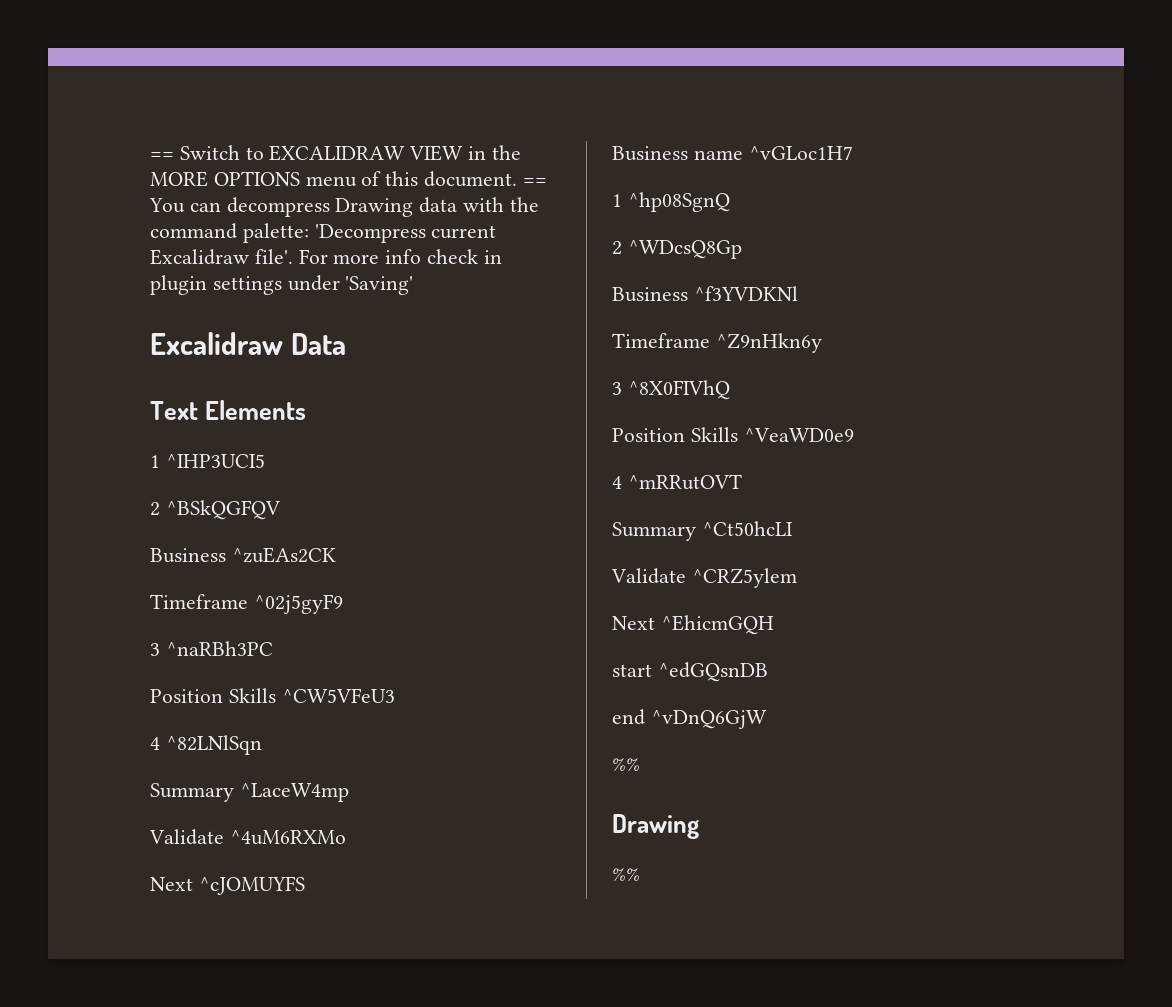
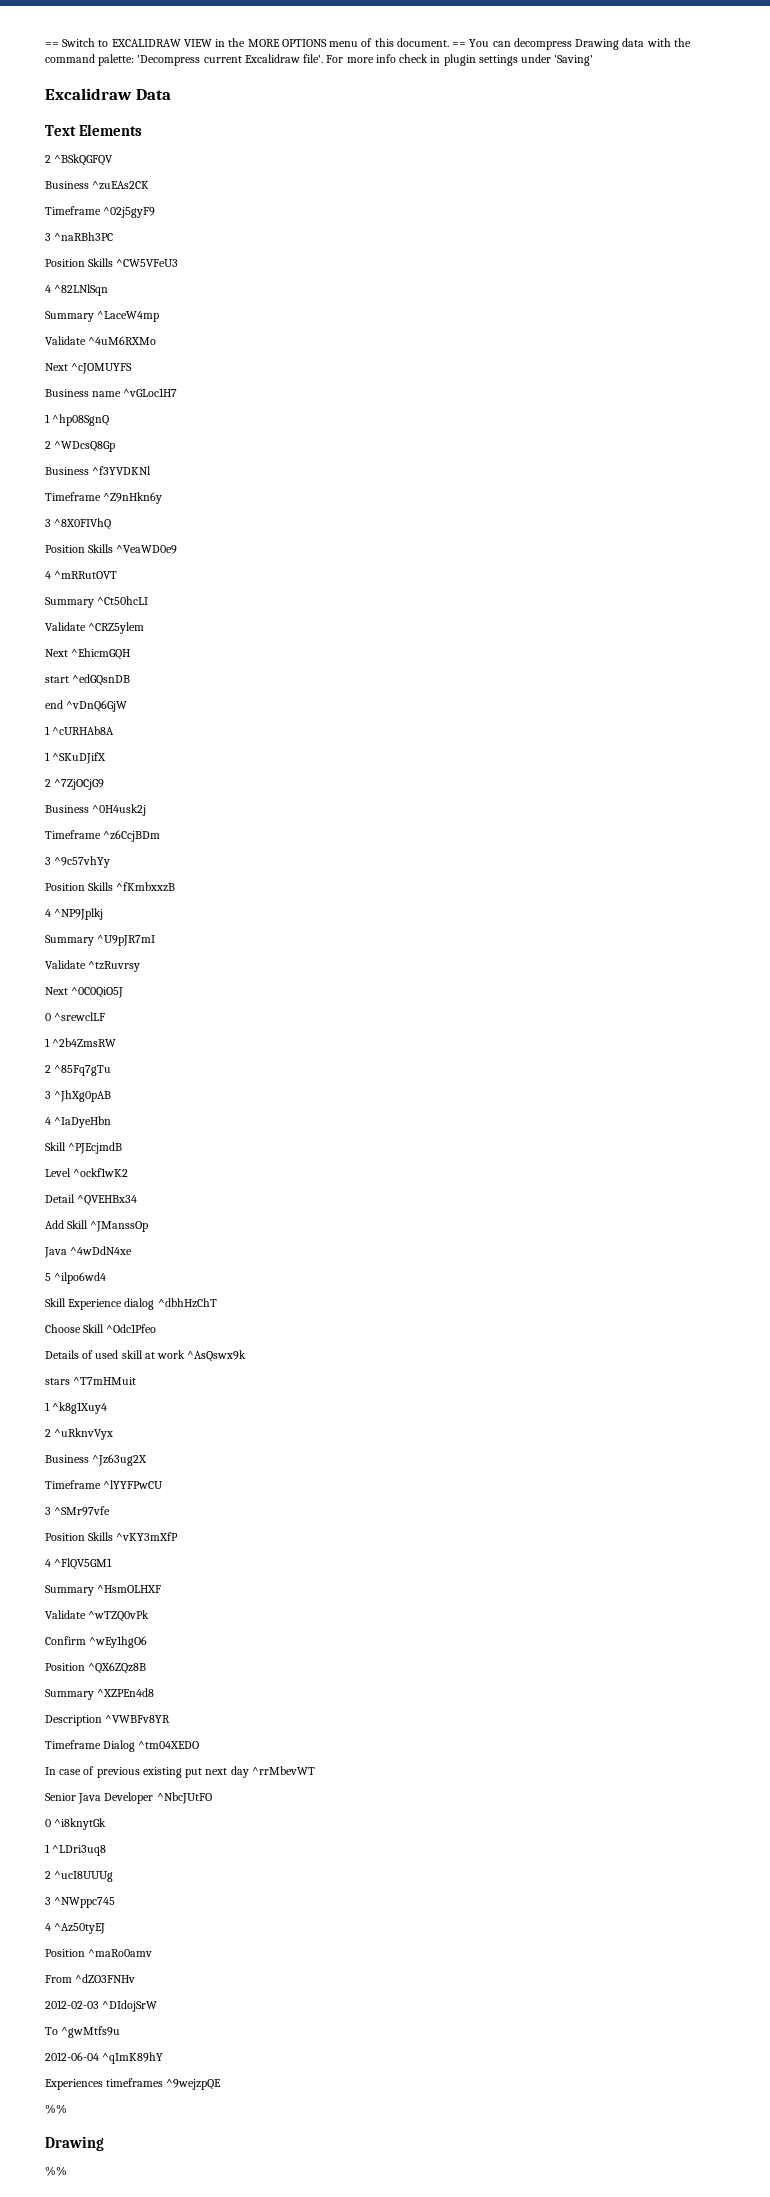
[150,454,265,468] // 1 ^IHP3UCI5 -> (143, 130) none
(767, 719) none -> [45,726,115,735] [45,752,107,764] [45,779,105,790] [45,804,147,816] [45,830,161,842] [45,856,111,868] [45,882,176,892] [45,908,104,920] [45,935,156,946] [45,960,141,972] [45,987,124,998] [45,1012,106,1021] [45,1038,117,1047] [45,1065,112,1076] [45,1090,112,1102] [45,1116,112,1128] [45,1142,123,1154] [45,1168,129,1177] [45,1194,138,1206] [45,1220,149,1232] [44,1246,133,1258] [45,1272,107,1284] [45,1298,217,1310] [45,1324,157,1333] [45,1350,247,1362] [45,1377,137,1385] [45,1402,108,1414] [45,1428,114,1440] [45,1454,148,1466] [45,1480,164,1489] [45,1506,111,1516] [45,1532,179,1541] [45,1558,113,1570] [45,1585,162,1596] [45,1610,150,1622] [45,1636,148,1648] [45,1662,147,1674] [45,1688,155,1700] [45,1715,171,1726] [45,1740,200,1752] [45,1766,315,1778] [45,1792,212,1804] [45,1818,107,1830] [45,1844,107,1856] [45,1871,114,1882] [45,1897,116,1908] [45,1923,106,1934] [45,1949,153,1957] [45,1974,136,1983] [45,2000,158,2012] [45,2026,121,2038] [45,2052,164,2064] [45,2078,222,2090] // 1 ^cURHAb8A // 1 ^SKuDJifX // 2 ^7ZjOCjG9 // Business ^0H4usk2j // Timeframe ^z6CcjBDm // 3 ^9c57vhYy // Position Skills ^fKmbxxzB // 4 ^NP9Jplkj // Summary ^U9pJR7mI // Validate ^tzRuvrsy // Next ^0C0QiO5J // 0 ^srewclLF // 1 ^2b4ZmsRW // 2 ^85Fq7gTu // 3 ^JhXg0pAB // 4 ^IaDyeHbn // Skill ^PJEcjmdB // Level ^ockf1wK2 // Detail ^QVEHBx34 // Add Skill ^JManssOp // Java ^4wDdN4xe // 5 ^ilpo6wd4 // Skill Experience dialog ^dbhHzChT // Choose Skill ^Odc1Pfeo // Details of used skill at work ^AsQswx9k // stars ^T7mHMuit // 1 ^k8g1Xuy4 // 2 ^uRknvVyx // Business ^Jz63ug2X // Timeframe ^lYYFPwCU // 3 ^SMr97vfe // Position Skills ^vKY3mXfP // 4 ^FlQV5GM1 // Summary ^HsmOLHXF // Validate ^wTZQ0vPk // Confirm ^wEy1hgO6 // Position ^QX6ZQz8B // Summary ^XZPEn4d8 // Description ^VWBFv8YR // Timeframe Dialog ^tm04XEDO // In case of previous existing put next day ^rrMbevWT // Senior Java Developer ^NbcJUtFO // 0 ^i8knytGk // 1 ^LDri3uq8 // 2 ^ucI8UUUg // 3 ^NWppc745 // 4 ^Az50tyEJ // Position ^maRo0amv // From ^dZO3FNHv // 2012-02-03 ^DIdojSrW // To ^gwMtfs9u // 2012-06-04 ^qImK89hY // Experiences timeframes ^9wejzpQE

